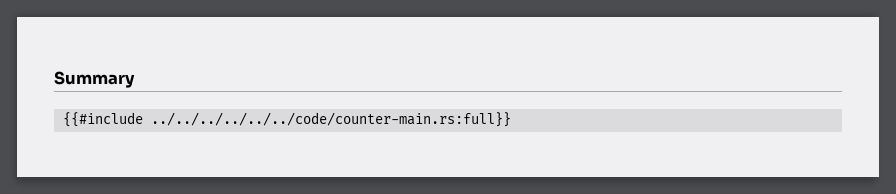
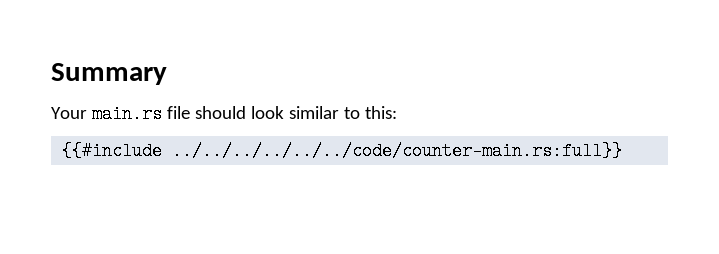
(135, 79) none -> [51,105,397,123] // Your main.rs file should look similar to this:

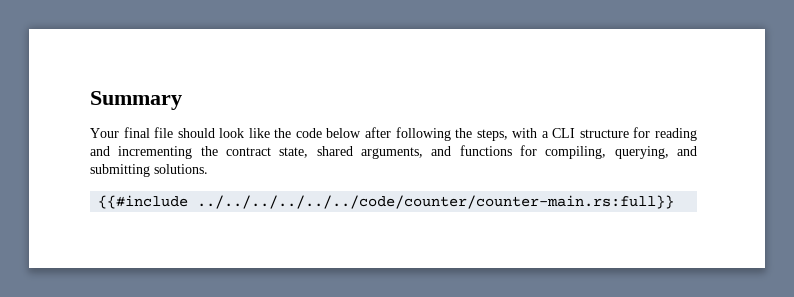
[91,105,162,123] main.rs -> [123,127,150,138] final
[288,106,397,119] similar to this: -> [248,127,697,141] [90,145,697,159] [90,164,208,177] like the code below after following the steps, with a CLI structure for reading and incrementing the contract state, shared arguments, and functions for compiling, querying, and submitting solutions.
[172,142,623,160] ../../../../../../code/counter-main.rs:full}} -> [197,195,675,209] ../../../../../../code/counter/counter-main.rs:full}}

